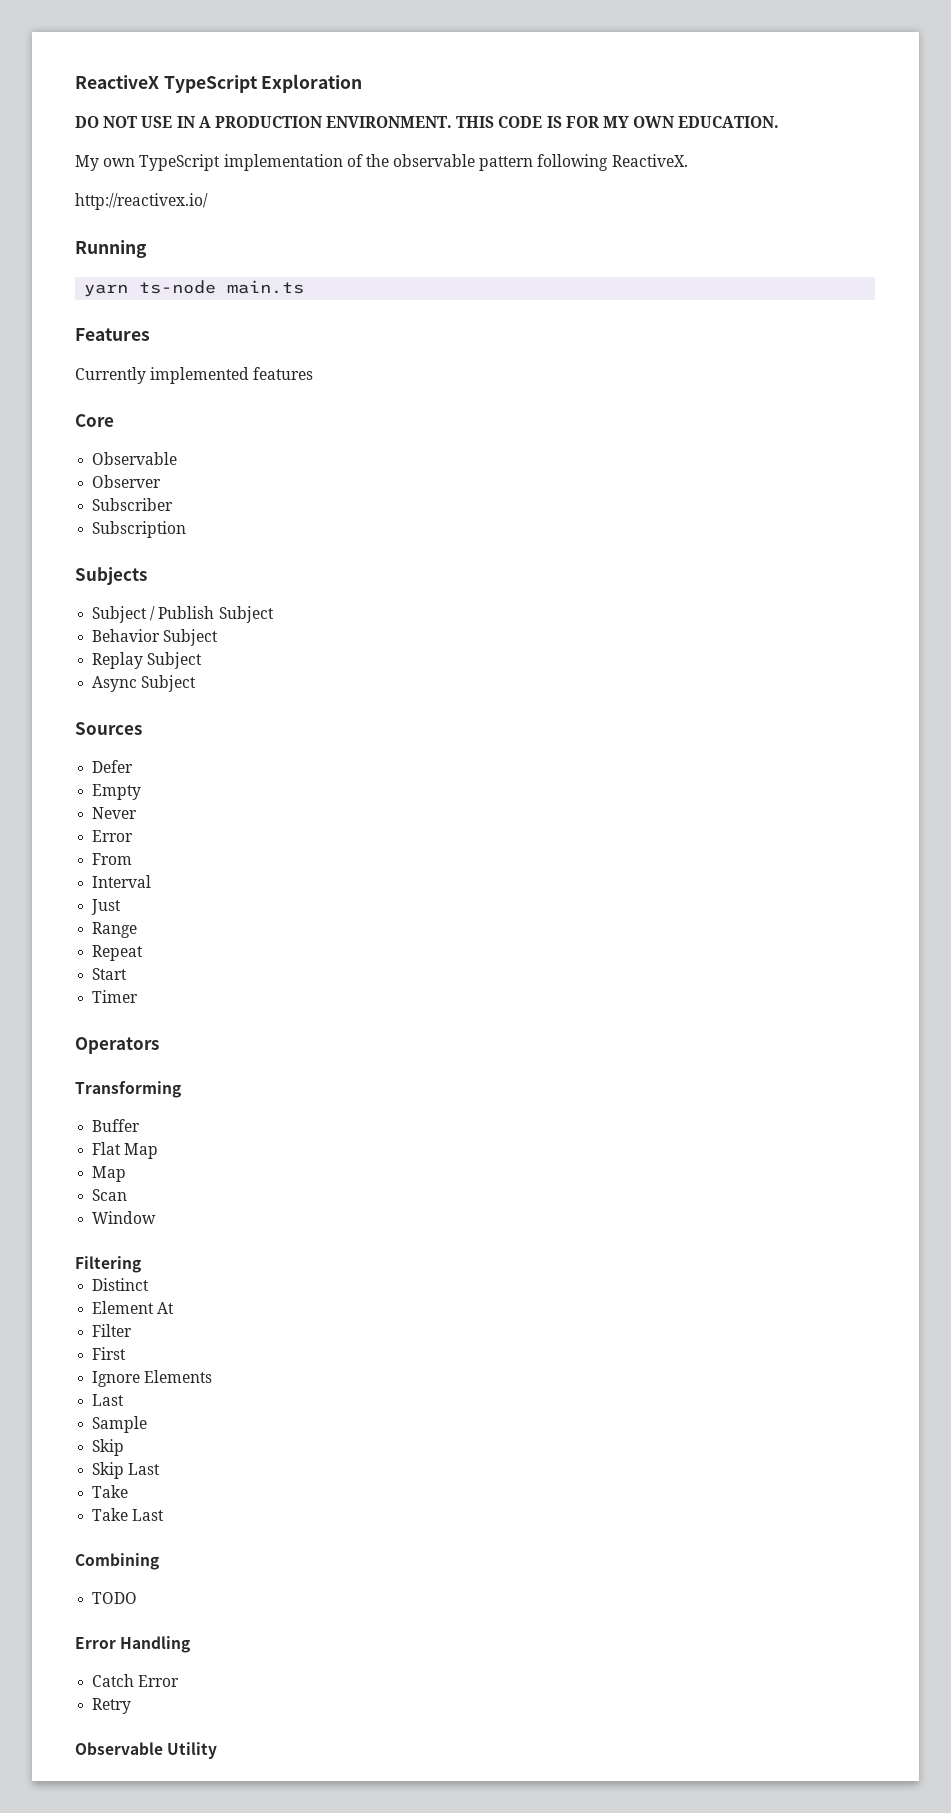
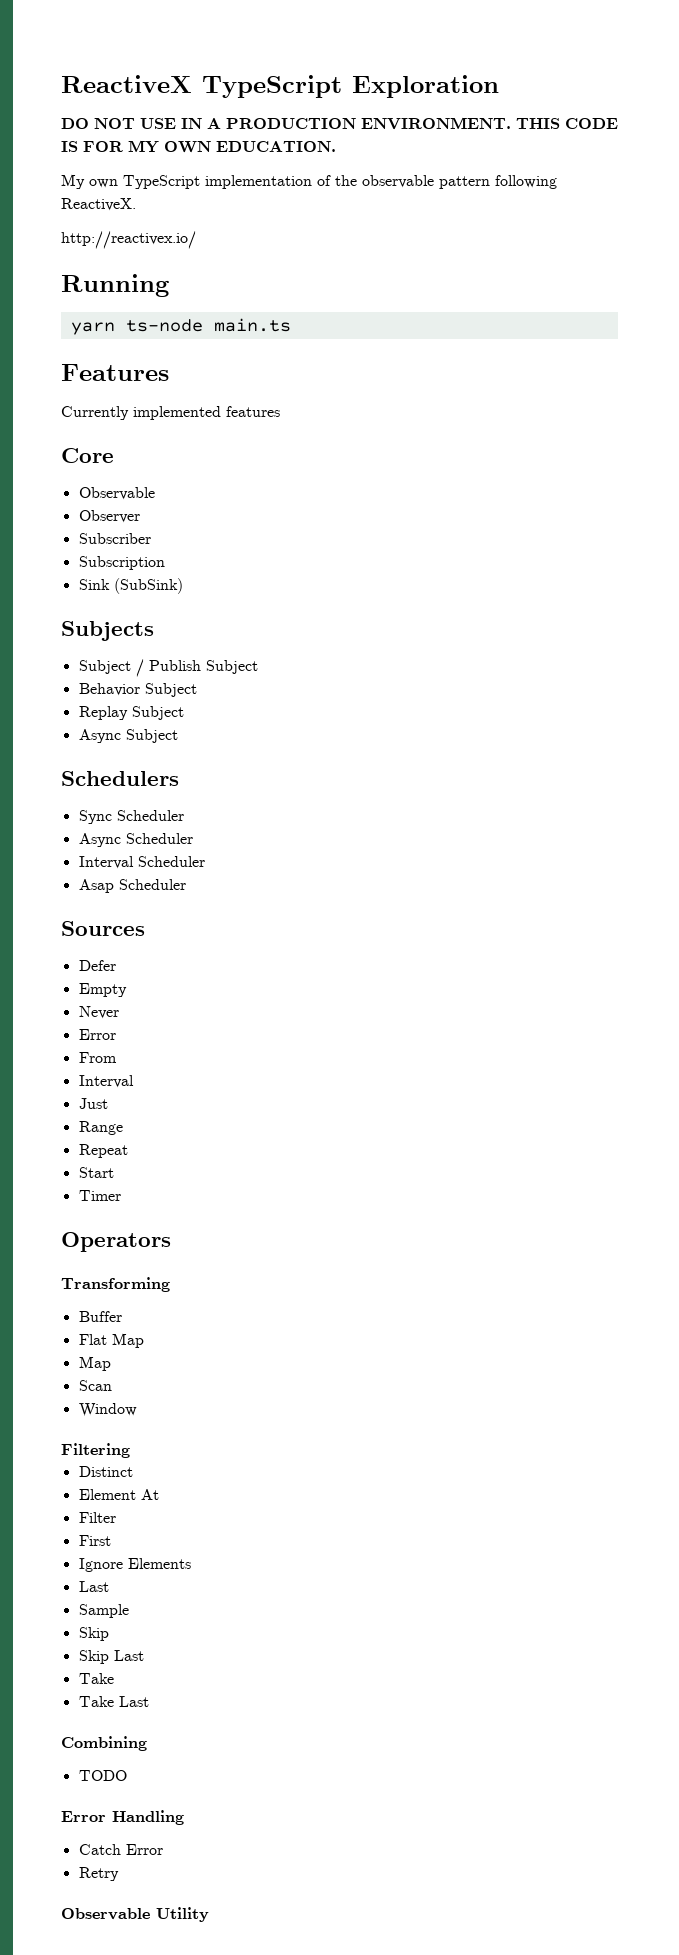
(187, 529) none -> [78,578,183,594] // Sink (SubSink)
(197, 683) none -> [61,771,179,786] [78,810,184,824] [78,833,193,847] [78,856,205,869] [78,879,186,893] // Schedulers // Sync Scheduler // Async Scheduler // Interval Scheduler // Asap Scheduler

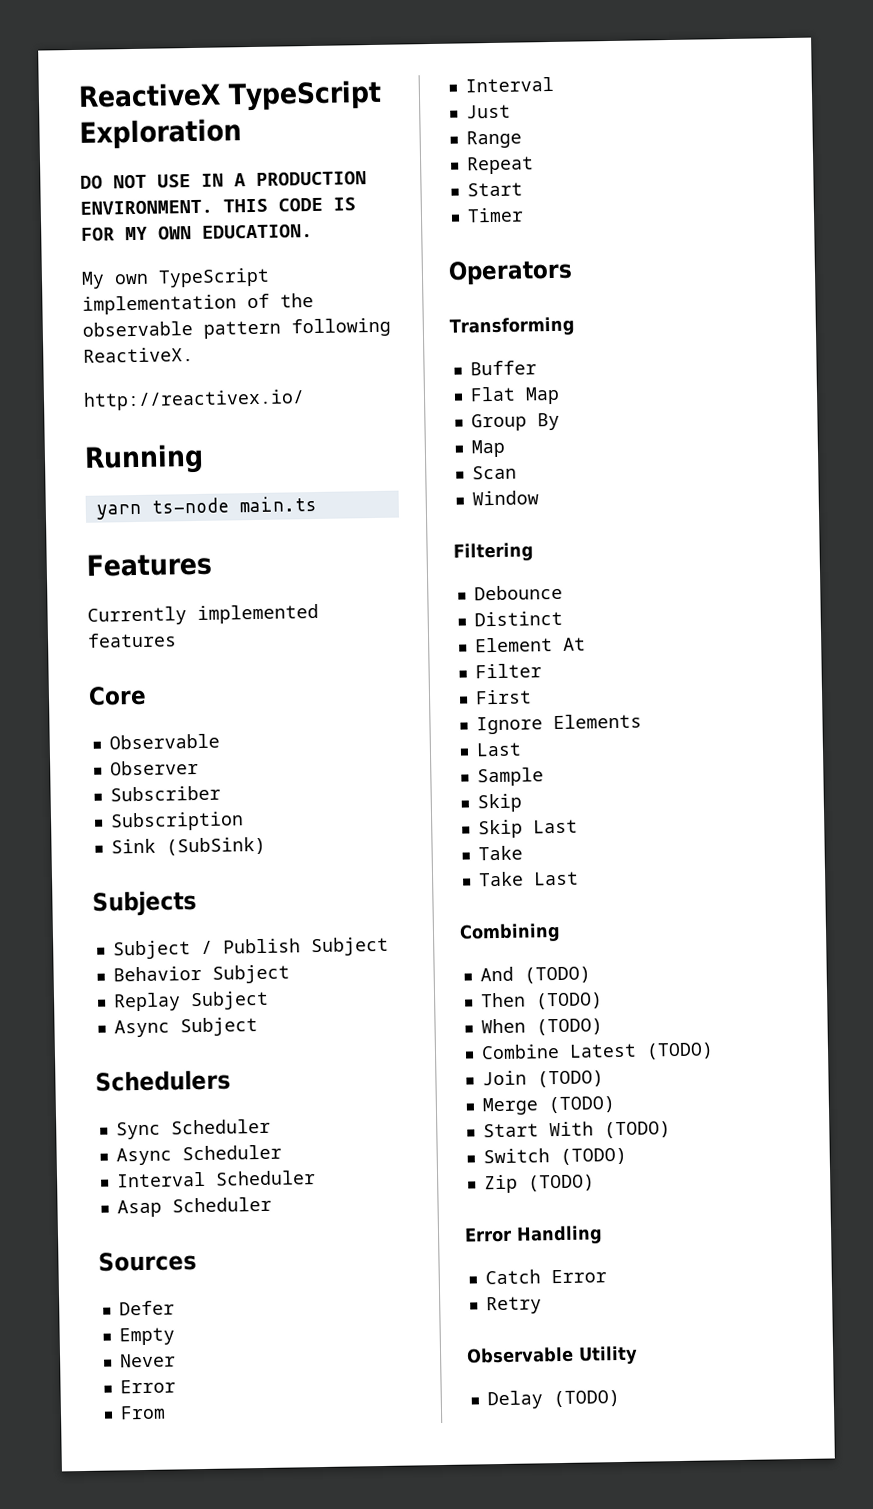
(144, 1340) none -> [470,412,560,432] // Group By
(130, 1450) none -> [473,584,563,601] // Debounce
[78,1770,127,1781] TODO -> [479,966,591,984] [480,992,603,1010] [480,1018,603,1036] [480,1042,714,1060] [481,1070,604,1088] [481,1096,616,1116] [482,1121,671,1139] [482,1147,627,1165] [483,1174,595,1194] And (TODO) // Then (TODO) // When (TODO) // Combine Latest (TODO) // Join (TODO) // Merge (TODO) // Start With (TODO) // Switch (TODO) // Zip (TODO)
(209, 1914) none -> [486,1390,620,1410] // Delay (TODO)

